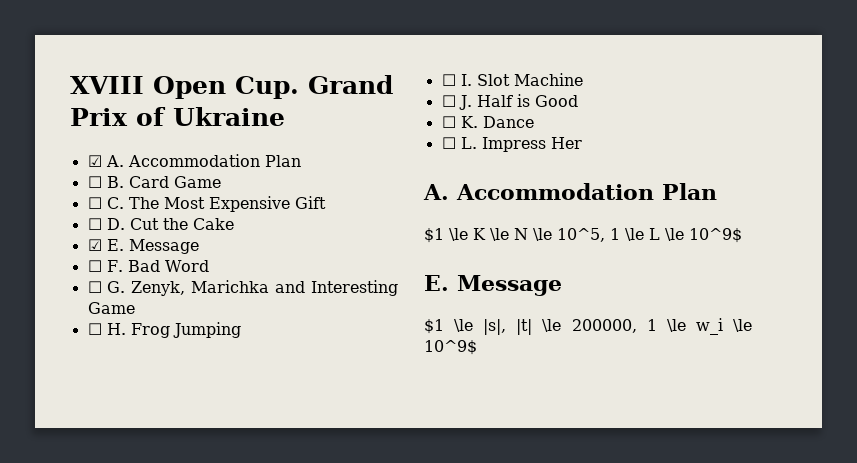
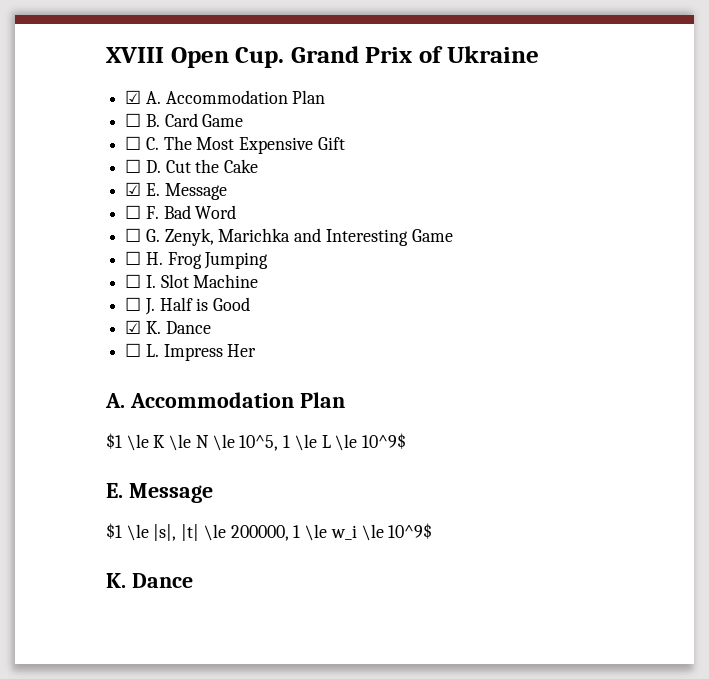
[441,116,456,128] ☐ -> [125,320,142,334] ☑
(477, 347) none -> [106,573,193,588] // K. Dance

